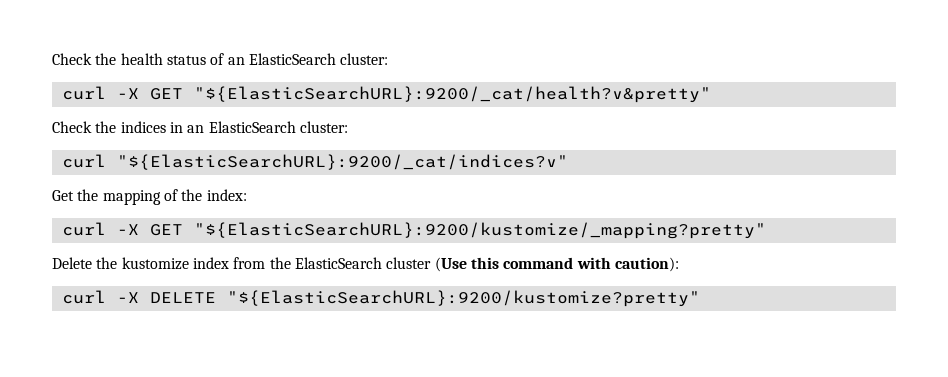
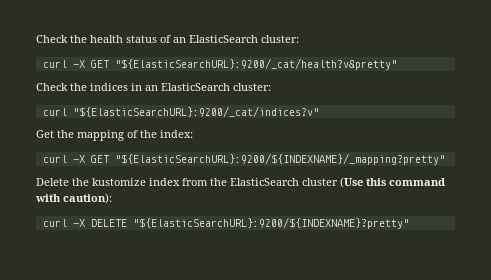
[193,222,766,239] "${ElasticSearchURL}:9200/kustomize/_mapping?pretty" -> [114,153,445,165] "${ElasticSearchURL}:9200/${INDEXNAME}/_mapping?pretty"
[226,290,700,307] "${ElasticSearchURL}:9200/kustomize?pretty" -> [132,217,409,229] "${ElasticSearchURL}:9200/${INDEXNAME}?pretty"

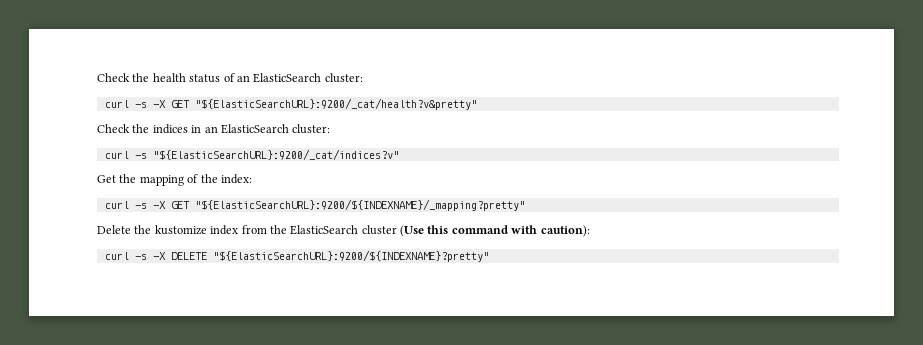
(67, 64) none -> [134,102,147,108] -s
(67, 112) none -> [134,153,147,159] -s
(67, 159) none -> [134,203,147,209] -s
(67, 223) none -> [134,254,147,260] -s

